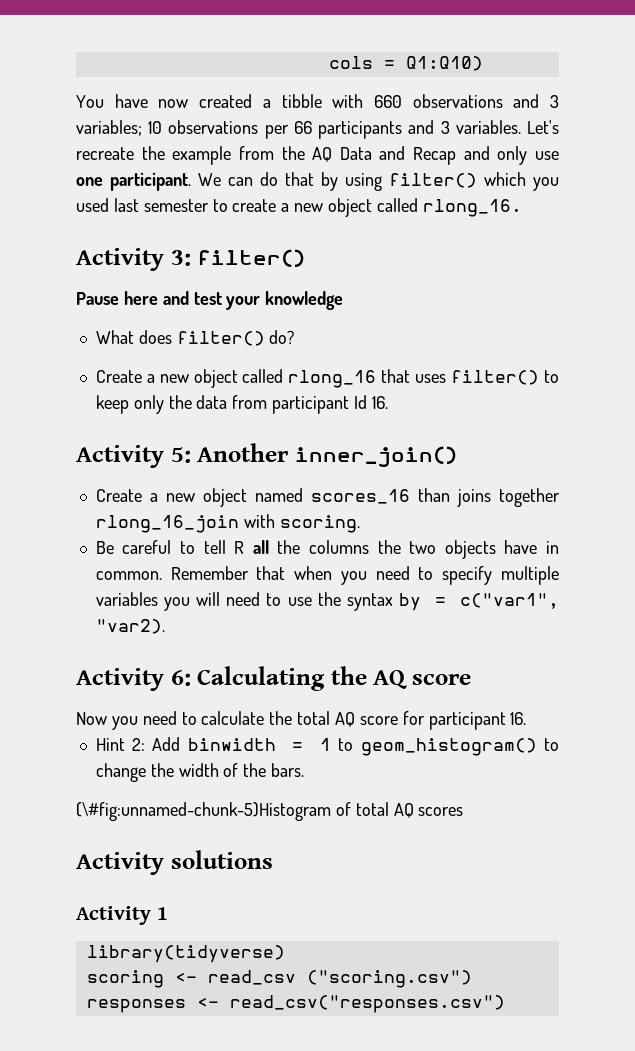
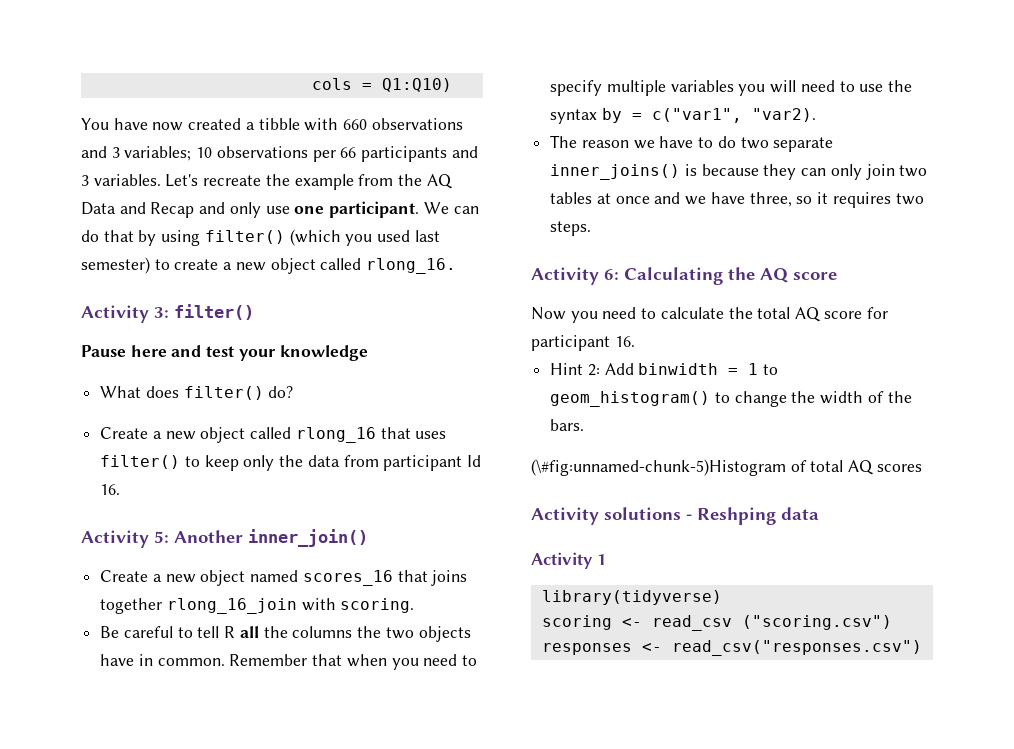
[484,172,526,186] which -> [289,229,341,246] (which
[143,199,209,212] semester -> [81,257,150,274] semester)
[417,488,450,502] than -> [397,570,428,582] that
(165, 626) none -> [550,135,834,152] [550,164,928,180] [550,192,924,208] [550,221,592,236] // The reason we have to do two separate inner_joins() is because they can only join two tables at once and we have three, so it requires two steps.
(273, 859) none -> [686,507,819,525] - Reshping data

